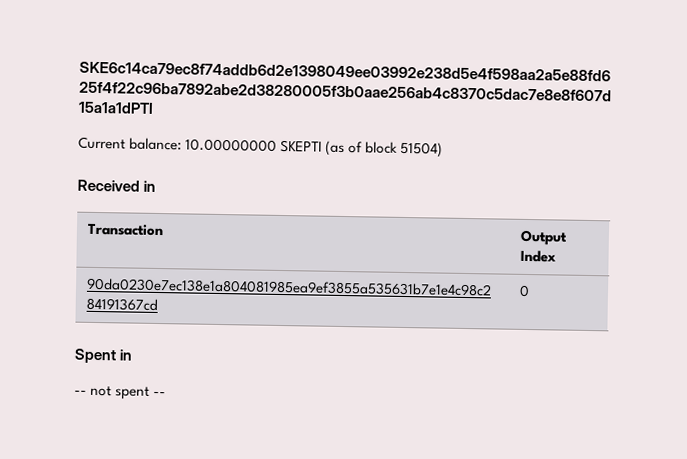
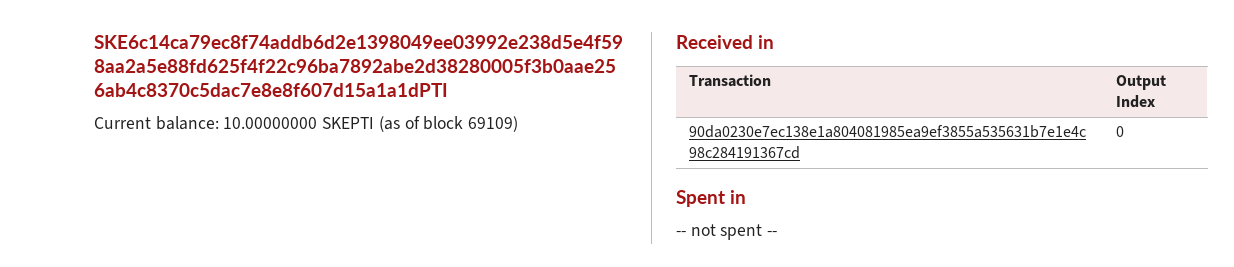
[400,141,444,158] 51504) -> [468,116,519,132] 69109)

